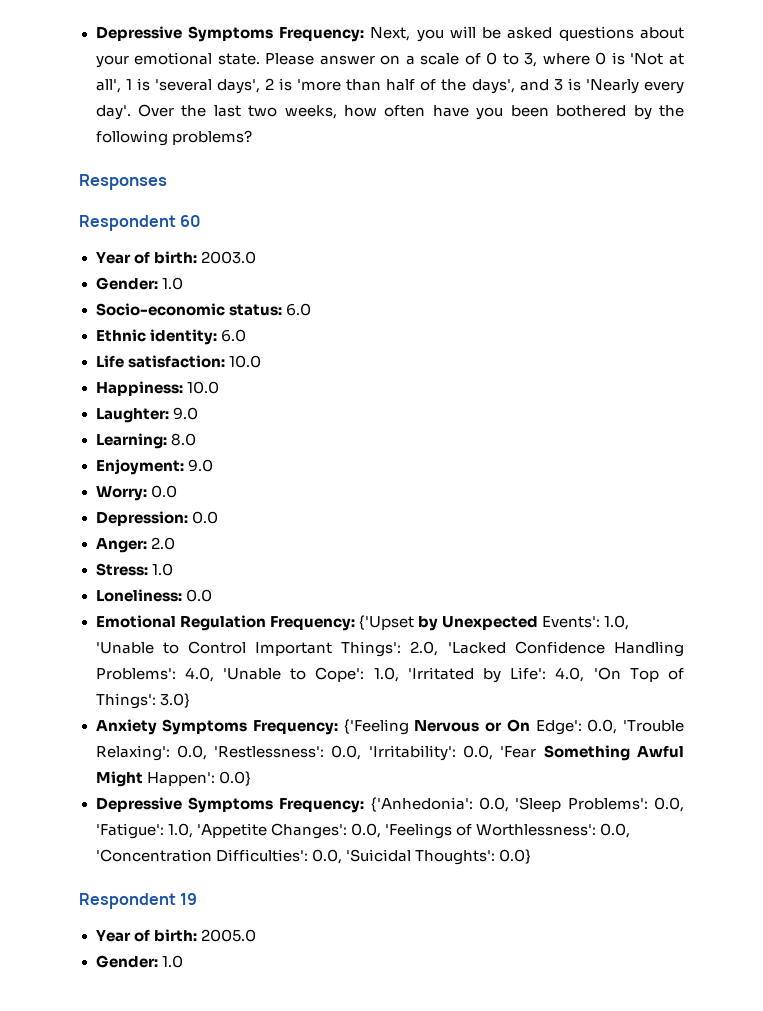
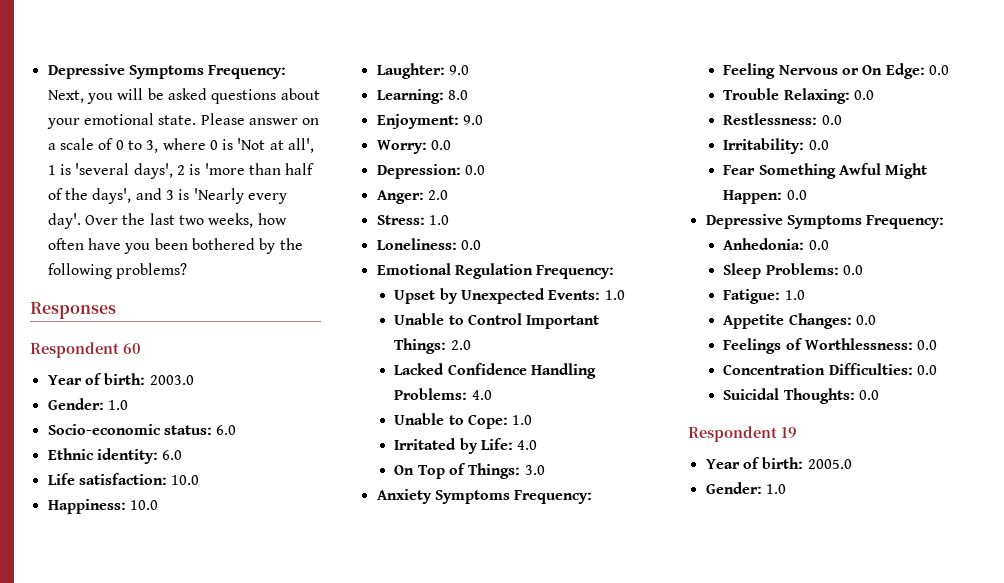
[358,615,414,630] {'Upset -> [394,290,436,304] // Upset
[541,615,629,630] [95,641,684,657] [95,667,684,683] [95,693,190,709] Events': 1.0, 'Unable to Control Important Things': 2.0, 'Lacked Confidence Handling Problems': 4.0, 'Unable to Cope': 1.0, 'Irritated by Life': 4.0, 'On Top of Things': 3.0} -> [548,290,625,300] [394,313,600,329] [394,338,471,354] [394,363,596,379] [394,388,492,400] [394,413,533,429] [394,438,538,454] [394,463,545,479] Events: 1.0 // Unable to Control Important Things: 2.0 // Lacked Confidence Handling Problems: 4.0 // Unable to Cope: 1.0 // Irritated by Life: 4.0 // On Top of Things: 3.0
[343,719,409,735] {'Feeling -> [723,63,776,79] // Feeling
[535,719,685,735] [95,745,537,761] Edge': 0.0, 'Trouble Relaxing': 0.0, 'Restlessness': 0.0, 'Irritability': 0.0, 'Fear -> [885,63,949,79] [723,88,874,104] [723,113,842,125] [723,138,829,154] [723,165,756,175] Edge: 0.0 // Trouble Relaxing: 0.0 // Restlessness: 0.0 // Irritability: 0.0 // Fear
[146,771,251,786] [95,797,684,813] [95,823,630,839] [95,849,531,865] Happen': 0.0} // Depressive Symptoms Frequency: {'Anhedonia': 0.0, 'Sleep Problems': 0.0, 'Fatigue': 1.0, 'Appetite Changes': 0.0, 'Feelings of Worthlessness': 0.0, 'Concentration Difficulties': 0.0, 'Suicidal Thoughts': 0.0} -> [723,190,807,204] [705,214,945,229] [723,238,829,250] [723,263,863,279] [723,289,805,304] [723,313,876,329] [723,338,938,354] [723,363,937,375] [723,388,879,404] Happen: 0.0 // Depressive Symptoms Frequency: // Anhedonia: 0.0 // Sleep Problems: 0.0 // Fatigue: 1.0 // Appetite Changes: 0.0 // Feelings of Worthlessness: 0.0 // Concentration Difficulties: 0.0 // Suicidal Thoughts: 0.0

